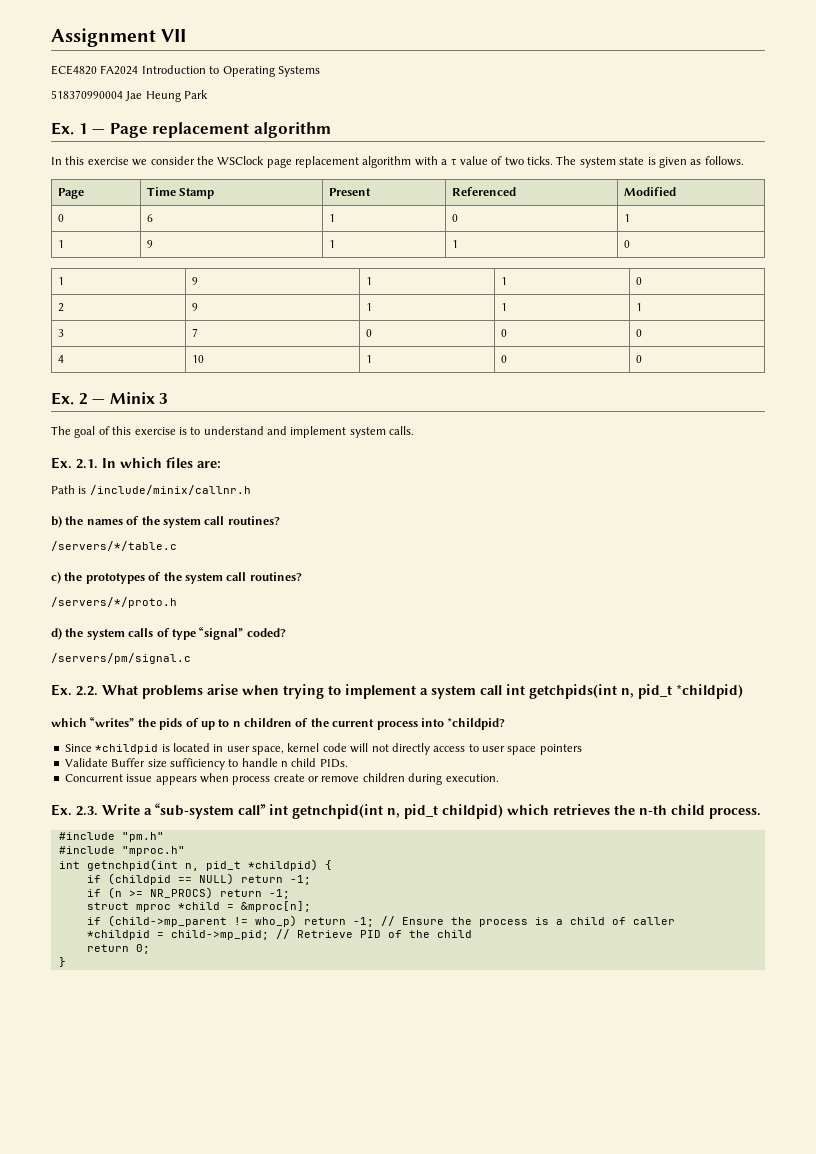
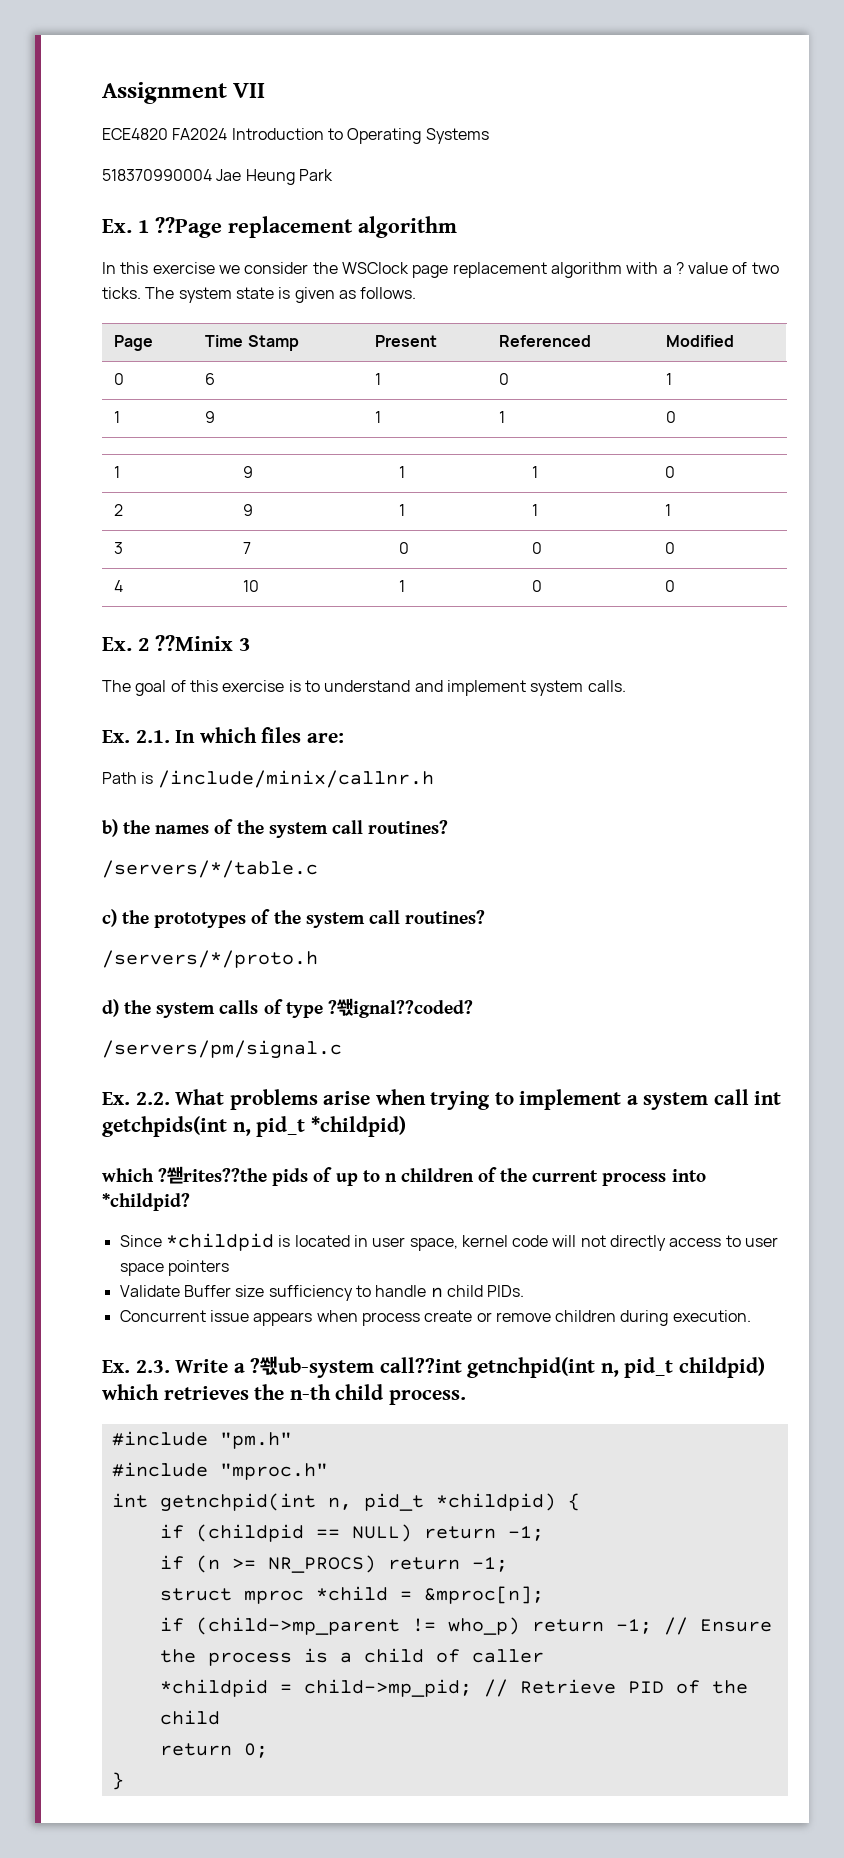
[92,123,148,138] — Page -> [155,217,222,238] ??Page
[450,158,457,165] τ -> [675,262,684,274] ?
[92,392,155,404] — Minix -> [155,635,233,651] ??Minix
[199,627,286,640] “signal” coded? -> [327,998,473,1018] ?쐓ignal??coded?
[90,717,156,727] “writes” the -> [158,1166,268,1184] ?쐗rites??the
[155,803,288,819] “sub-system call” int -> [250,1356,462,1378] ?쐓ub-system call??int

